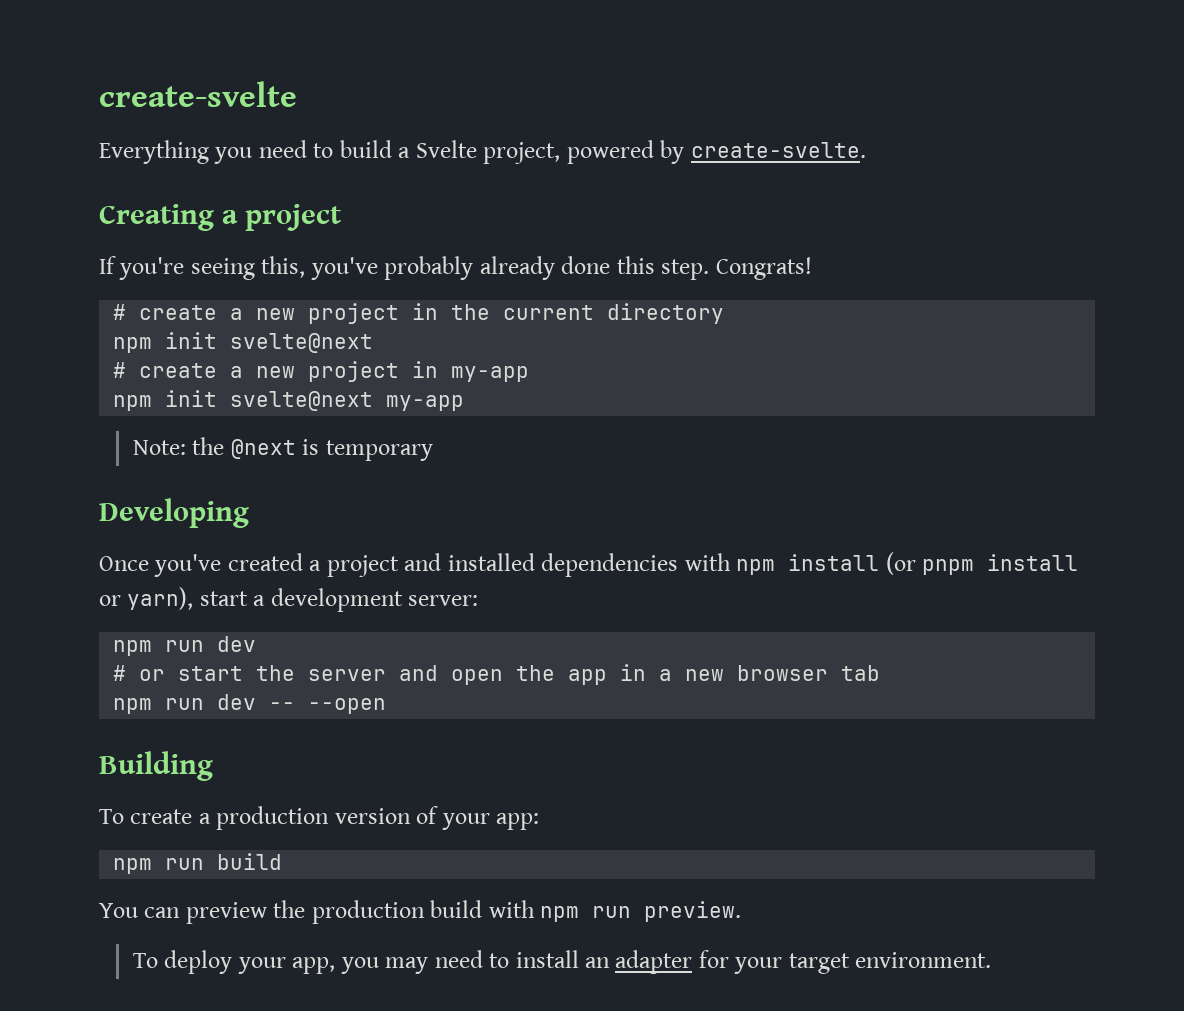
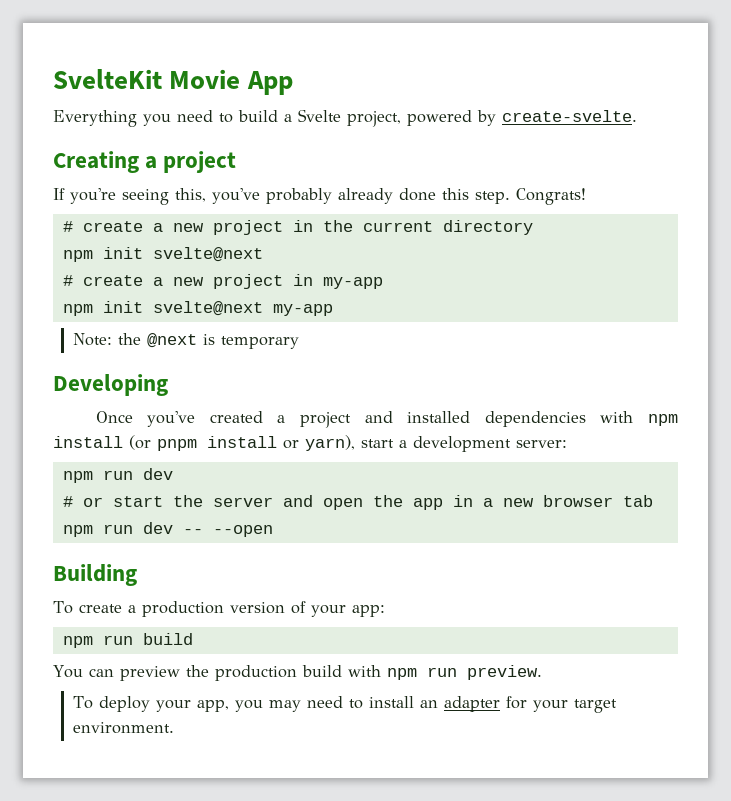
[99,81,297,107] create-svelte -> [53,69,293,95] SvelteKit Movie App

